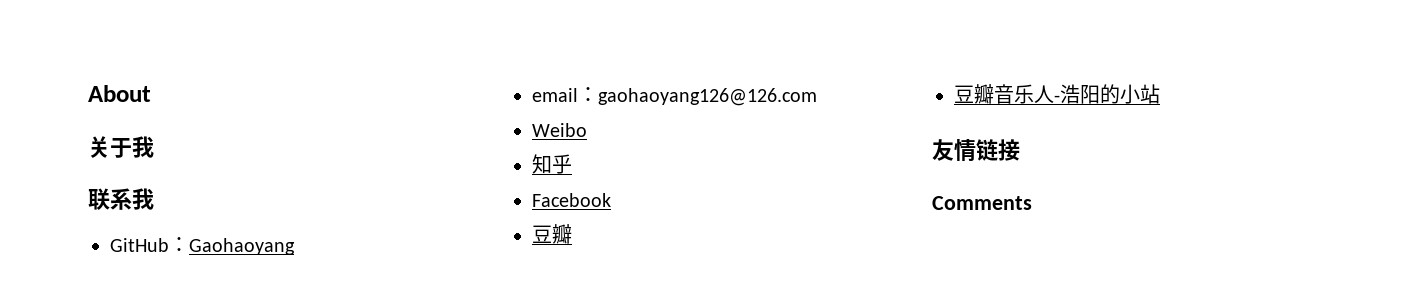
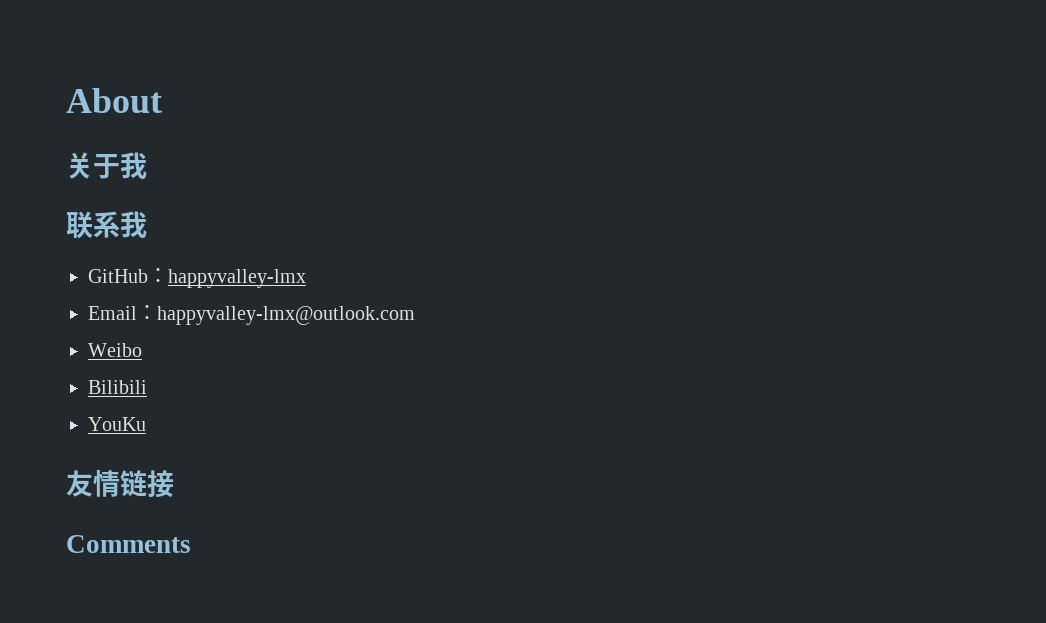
[189,238,295,255] [532,87,817,106] [532,123,587,137] [532,154,572,174] [532,193,611,207] [532,224,572,244] [954,84,1160,104] Gaohaoyang // email：gaohaoyang126@126.com // Weibo // 知乎 // Facebook // 豆瓣 // 豆瓣音乐人-浩阳的小站 -> [168,269,306,288] [88,305,415,325] [88,343,142,357] [88,380,147,394] [88,417,146,431] happyvalley-lmx // Email：happyvalley-lmx@outlook.com // Weibo // Bilibili // YouKu

